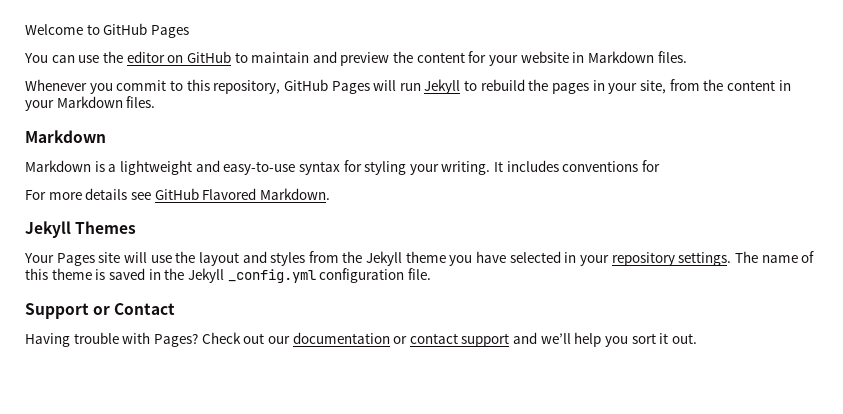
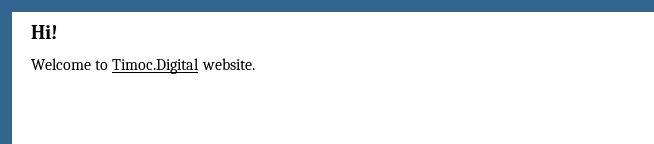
(25, 29) none -> [31,25,58,39] Hi! //
[103,23,189,38] [24,51,687,66] [25,79,791,94] [25,96,156,111] [25,130,106,143] [25,160,661,175] [25,188,330,200] [25,221,137,238] [24,251,815,266] [25,268,431,283] [25,303,176,319] [25,332,697,347] GitHub Pages // You can use the editor on GitHub to maintain and preview the content for your website in Markdown files. // Whenever you commit to this repository, GitHub Pages will run Jekyll to rebuild the pages in your site, from the content in your Markdown files. // Markdown // Markdown is a lightweight and easy-to-use syntax for styling your writing. It includes conventions for // For more details see GitHub Flavored Markdown. // Jekyll Themes // Your Pages site will use the layout and styles from the Jekyll theme you have selected in your repository settings. The name of this theme is saved in the Jekyll _config.yml configuration file. // Support or Contact // Having trouble with Pages? Check out our documentation or contact support and we’ll help you sort it out. -> [112,58,255,74] Timoc.Digital website.

